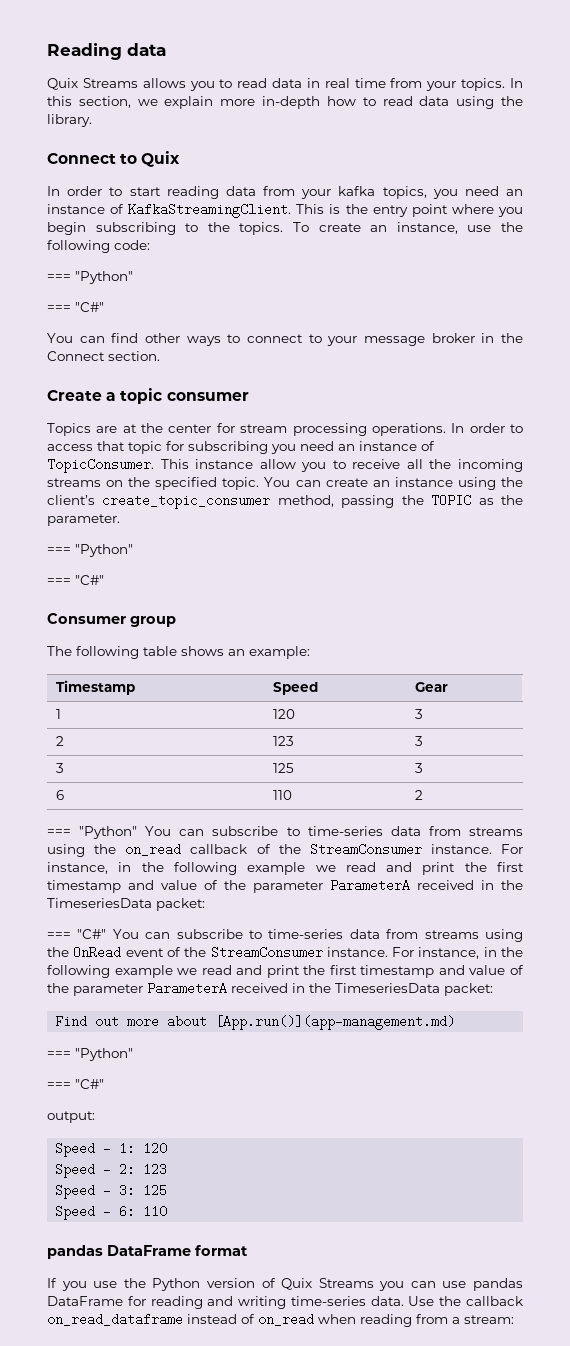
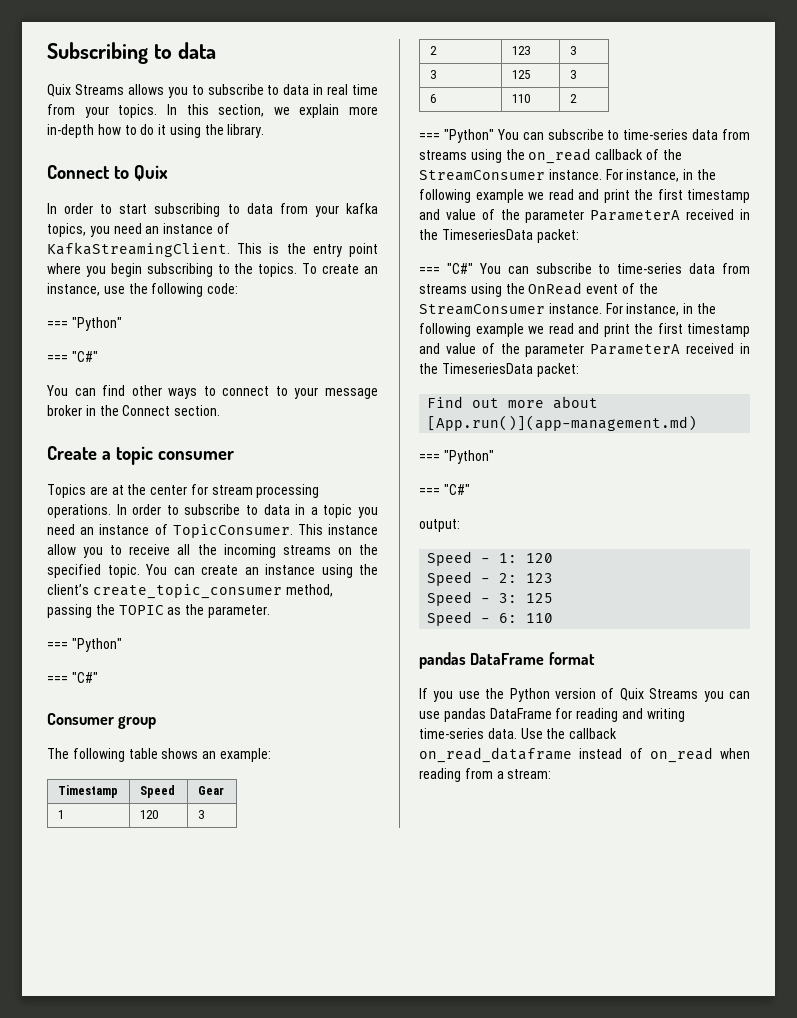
[47,43,122,60] Reading -> [47,42,172,64] Subscribing to
[237,78,268,88] read -> [207,84,280,95] subscribe to
[382,96,450,106] read data -> [140,124,167,135] do it
[166,186,219,199] reading -> [154,203,240,217] subscribing to
[47,441,268,454] access that topic for subscribing -> [184,504,353,518] subscribe to data in a topic

